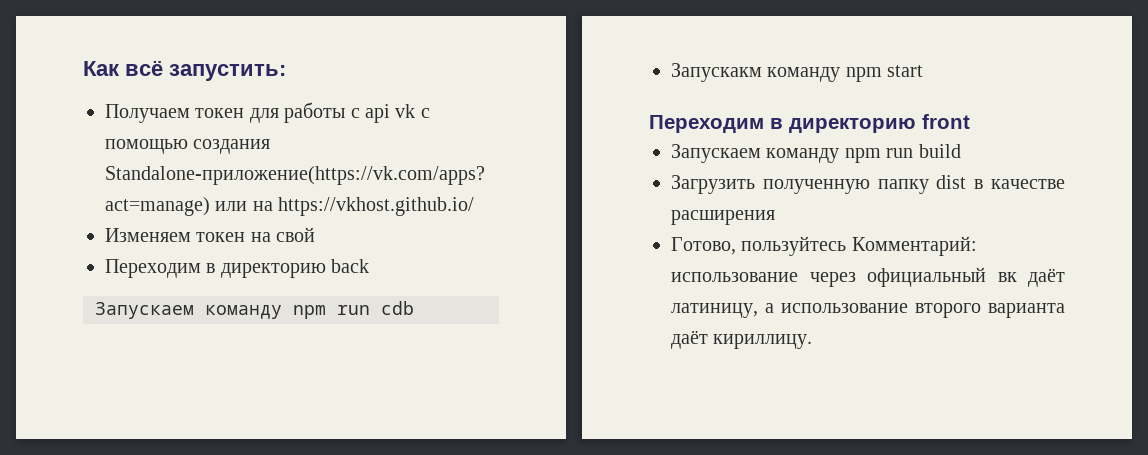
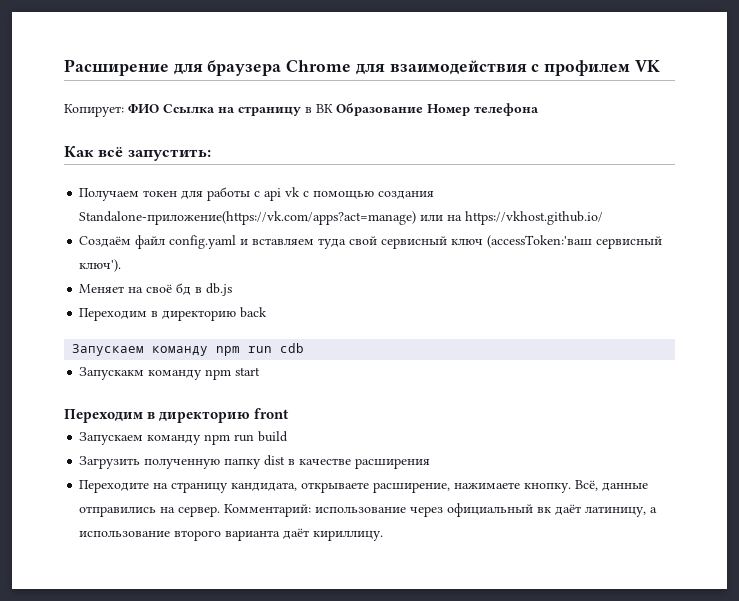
(83, 68) none -> [64,59,660,76] [64,103,539,117] Расширение для браузера Chrome для взаимодействия с профилем VK // Копирует: ФИО Ссылка на страницу в ВК Образование Номер телефона //
[105,227,316,242] Изменяем токен на свой -> [79,235,663,249] [79,259,122,272] [79,283,233,296] Создаём файл config.yaml и вставляем туда свой сервисный ключ (accessToken:'ваш сервисный ключ'). // Меняет на своё бд в db.js
[671,236,847,256] Готово, пользуйтесь -> [79,480,649,493] [79,506,221,517] Переходите на страницу кандидата, открываете расширение, нажимаете кнопку. Всё, данные отправились на сервер.

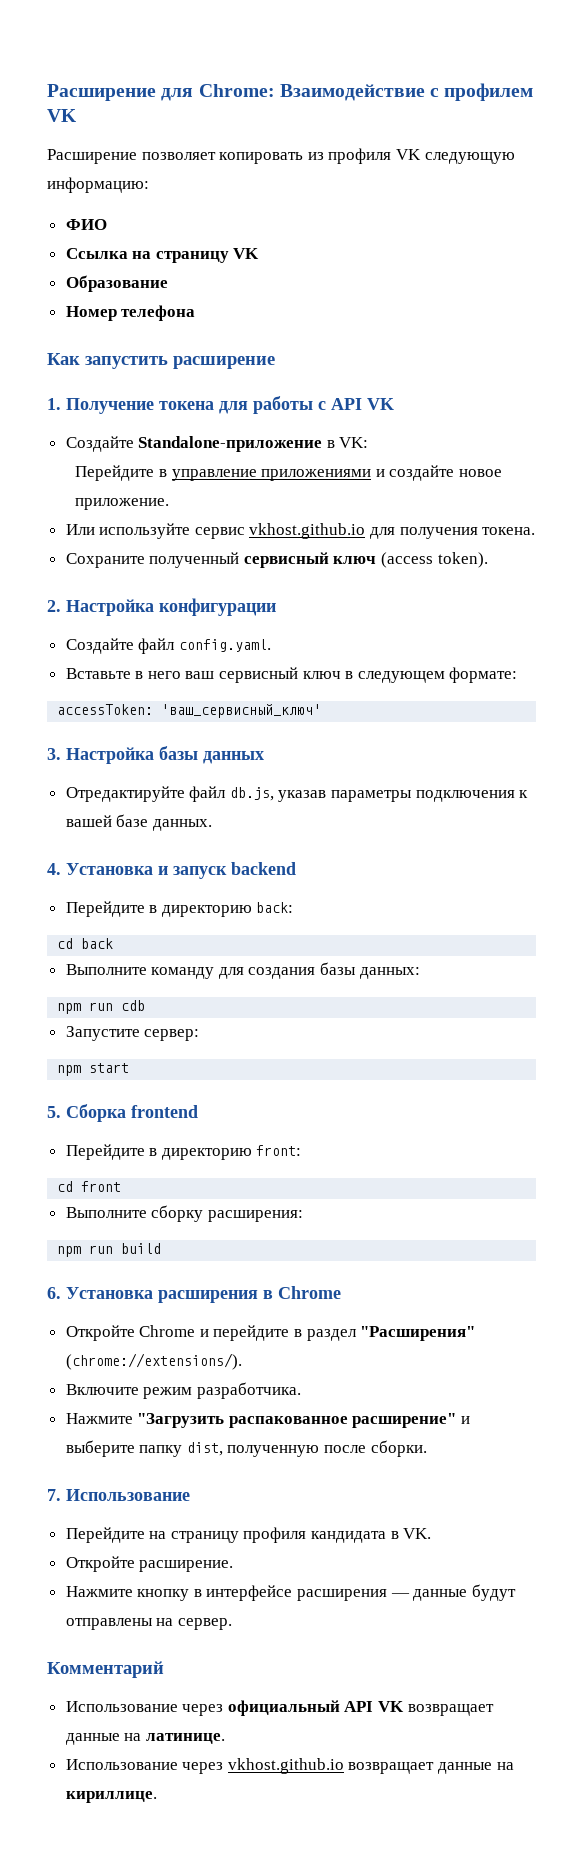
[207,60,527,76] браузера Chrome для взаимодействия -> [198,84,425,101] Chrome: Взаимодействие
[64,104,124,117] Копирует: -> [47,148,515,164] [47,177,149,193] Расширение позволяет копировать из профиля VK следующую информацию: //
(159, 108) none -> (107, 224) //
[305,104,333,113] в ВК -> [233,248,260,259] VK //
(423, 109) none -> (168, 283) //
[98,147,211,161] [79,187,435,201] [79,211,604,225] [79,235,663,249] [79,259,122,272] [79,283,233,296] [79,307,268,321] [72,344,209,356] всё запустить: // Получаем токен для работы с api vk с помощью создания Standalone-приложение(https://vk.com/apps?act=manage) или на https://vkhost.github.io/ // Создаём файл config.yaml и вставляем туда свой сервисный ключ (accessToken:'ваш сервисный ключ'). // Меняет на своё бд в db.js // Переходим в директорию back // Запускаем команду -> [85,356,275,369] [47,396,394,414] [65,436,369,452] [75,465,502,481] [75,498,170,510] [65,523,536,539] [65,552,488,568] [47,598,276,616] [65,638,271,654] [65,667,518,683] [57,704,322,718] [47,746,264,764] [65,786,529,802] [65,814,212,831] [47,862,296,879] [65,901,294,917] [57,938,114,949] [65,962,420,979] запустить расширение // 1. Получение токена для работы с API VK // Создайте Standalone-приложение в VK: // Перейдите в управление приложениями и создайте новое приложение. // Или используйте сервис vkhost.github.io для получения токена. // Сохраните полученный сервисный ключ (access token). // 2. Настройка конфигурации // Создайте файл config.yaml. // Вставьте в него ваш сервисный ключ в следующем формате: // accessToken: 'ваш_сервисный_ключ' // 3. Настройка базы данных // Отредактируйте файл db.js, указав параметры подключения к вашей базе данных. // 4. Установка и запуск backend // Перейдите в директорию back: // cd back // Выполните команду для создания базы данных: //
[79,367,203,380] Запускакм команду -> [65,1026,200,1041] Запустите сервер: //
[64,408,290,423] [79,431,289,445] [79,455,431,469] [79,480,649,493] [79,503,658,517] [79,528,384,541] Переходим в директорию front // Запускаем команду npm run build // Загрузить полученную папку dist в качестве расширения // Переходите на страницу кандидата, открываете расширение, нажимаете кнопку. Всё, данные отправились на сервер. Комментарий: использование через официальный вк даёт латиницу, а использование второго варианта даёт кириллицу. -> [47,1104,198,1122] [65,1144,302,1160] [57,1181,122,1192] [65,1205,303,1222] [57,1243,162,1257] [47,1286,341,1303] [65,1325,476,1341] [65,1353,242,1370] [65,1382,301,1399] [65,1413,471,1428] [65,1440,427,1457] [47,1489,190,1501] [65,1527,432,1543] [65,1556,234,1572] [65,1584,516,1601] [65,1618,232,1630] [47,1661,164,1678] [65,1700,494,1716] [65,1733,225,1745] [65,1758,514,1774] [65,1791,157,1803] 5. Сборка frontend // Перейдите в директорию front: // cd front // Выполните сборку расширения: // npm run build // 6. Установка расширения в Chrome // Откройте Chrome и перейдите в раздел "Расширения" (chrome://extensions/). // Включите режим разработчика. // Нажмите "Загрузить распакованное расширение" и выберите папку dist, полученную после сборки. // 7. Использование // Перейдите на страницу профиля кандидата в VK. // Откройте расширение. // Нажмите кнопку в интерфейсе расширения — данные будут отправлены на сервер. // Комментарий // Использование через официальный API VK возвращает данные на латинице. // Использование через vkhost.github.io возвращает данные на кириллице.

